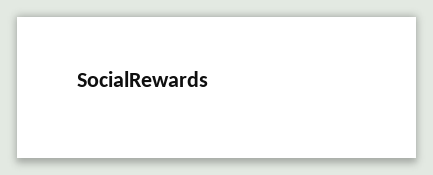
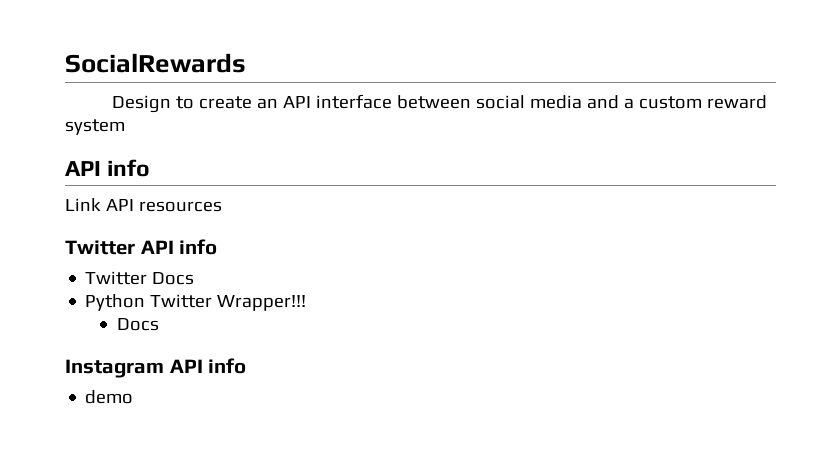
(208, 79) none -> [111,94,767,113] [65,119,125,135] [65,159,151,177] [65,198,222,212] [65,239,218,255] [85,271,195,285] [85,294,307,311] [117,318,160,331] [65,358,247,378] [85,390,134,404] // Design to create an API interface between social media and a custom reward system // API info // Link API resources // Twitter API info // Twitter Docs // Python Twitter Wrapper!!! // Docs // Instagram API info // demo

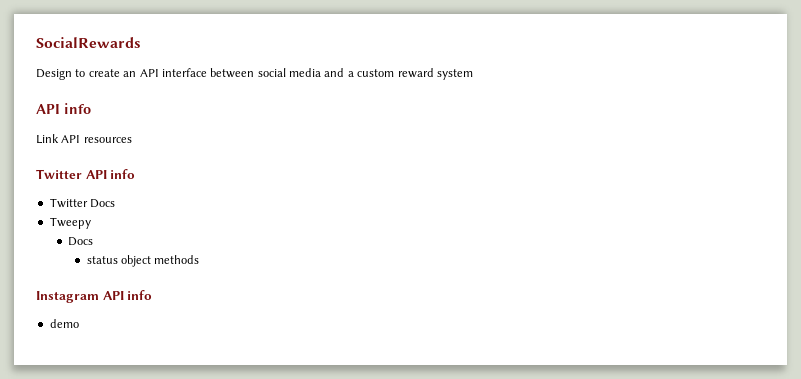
[85,294,307,311] [117,318,160,331] Python Twitter Wrapper!!! // Docs -> [49,217,91,229] [68,237,94,246] [86,255,200,267] Tweepy // Docs // status object methods

